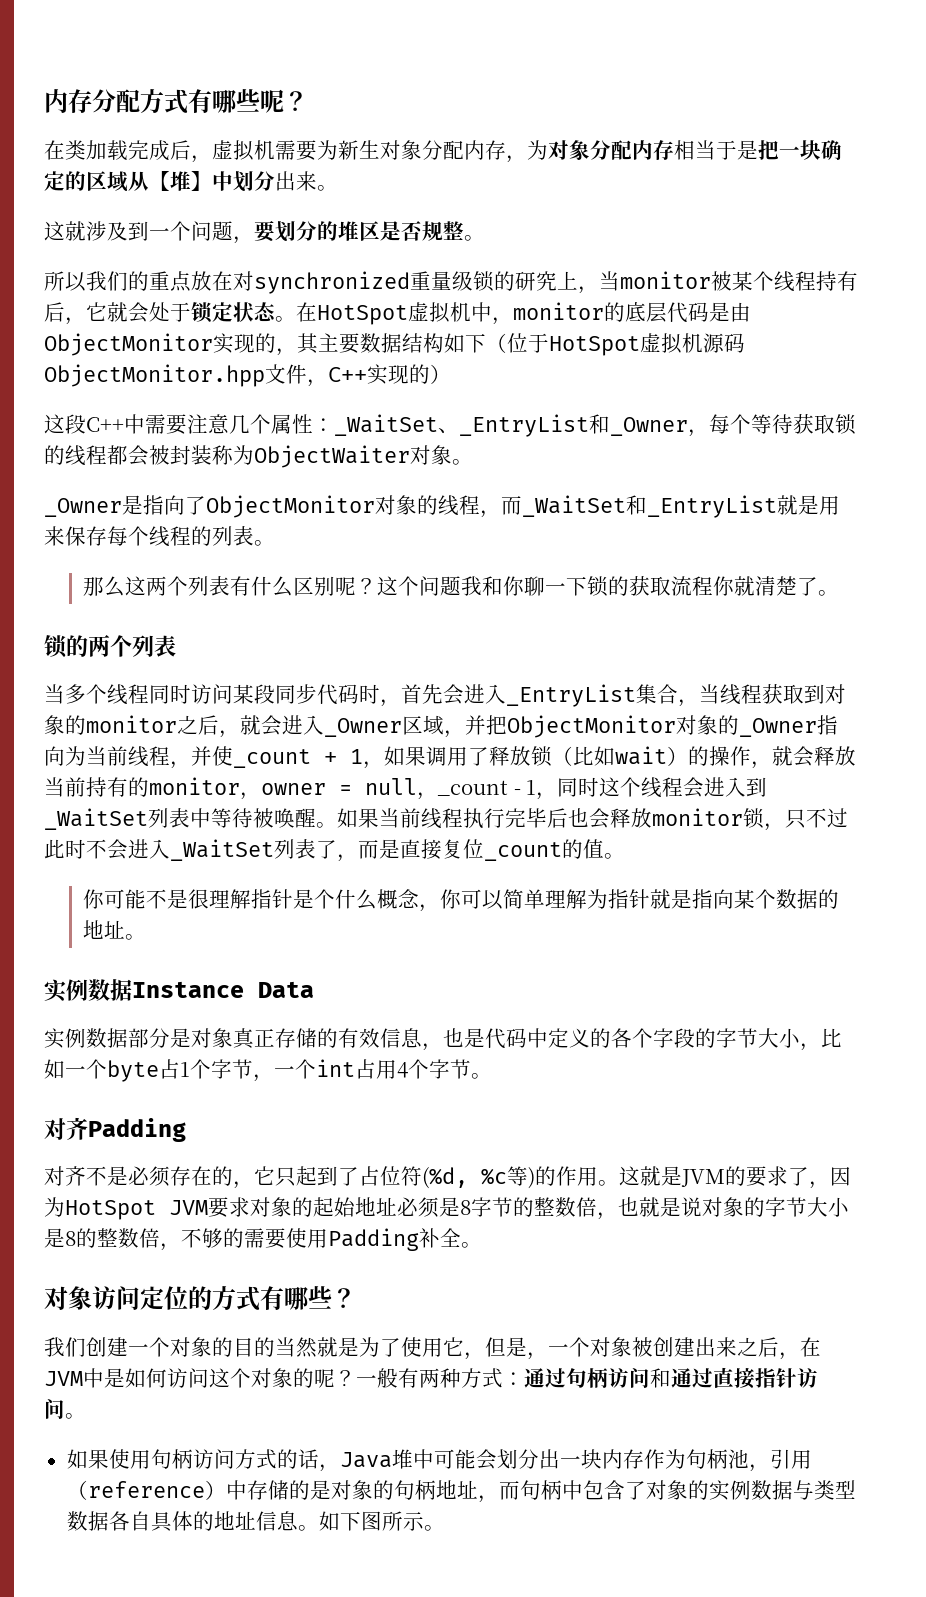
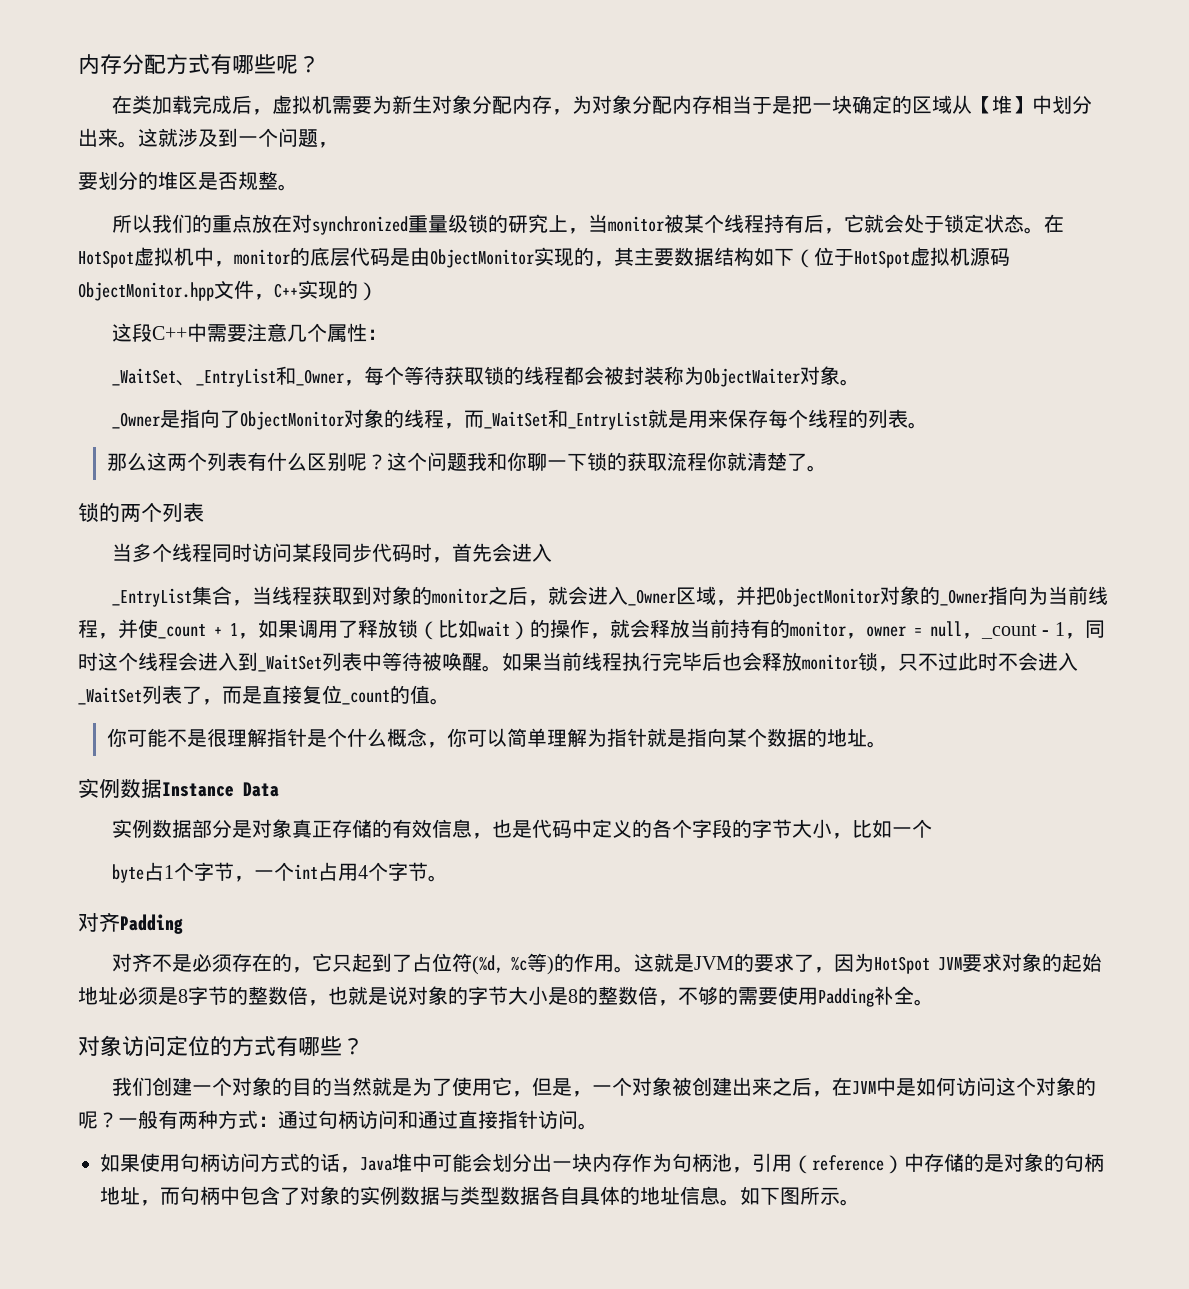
(338, 188) // -> (138, 144) none
(254, 240) none -> (338, 145) //
(334, 425) none -> (388, 334) //
(506, 694) none -> (553, 552) //
(107, 1069) none -> (933, 828) //

